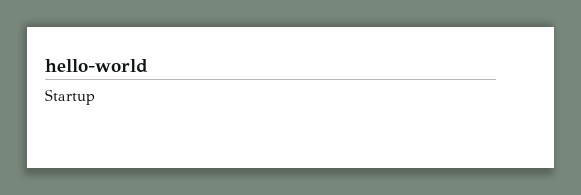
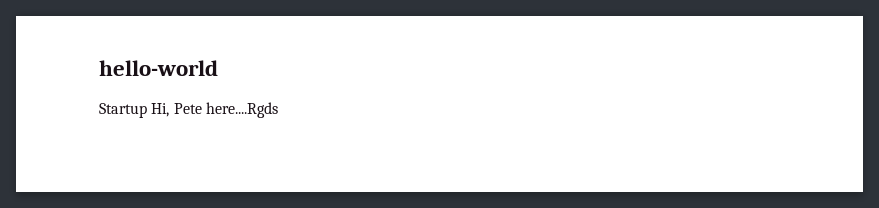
(95, 97) none -> [151,102,278,118] Hi, Pete here....Rgds

